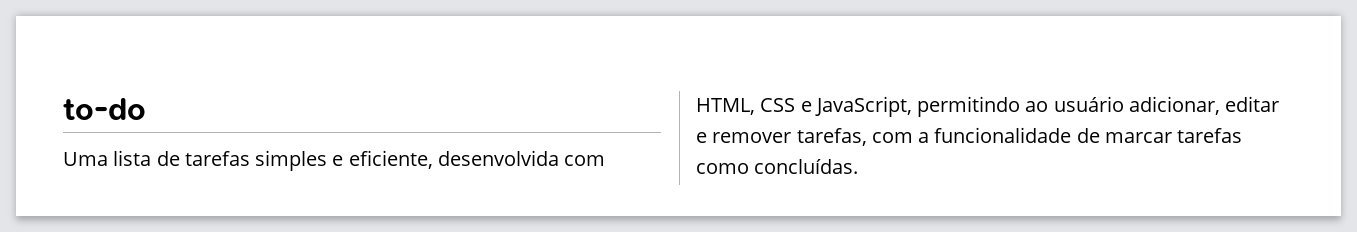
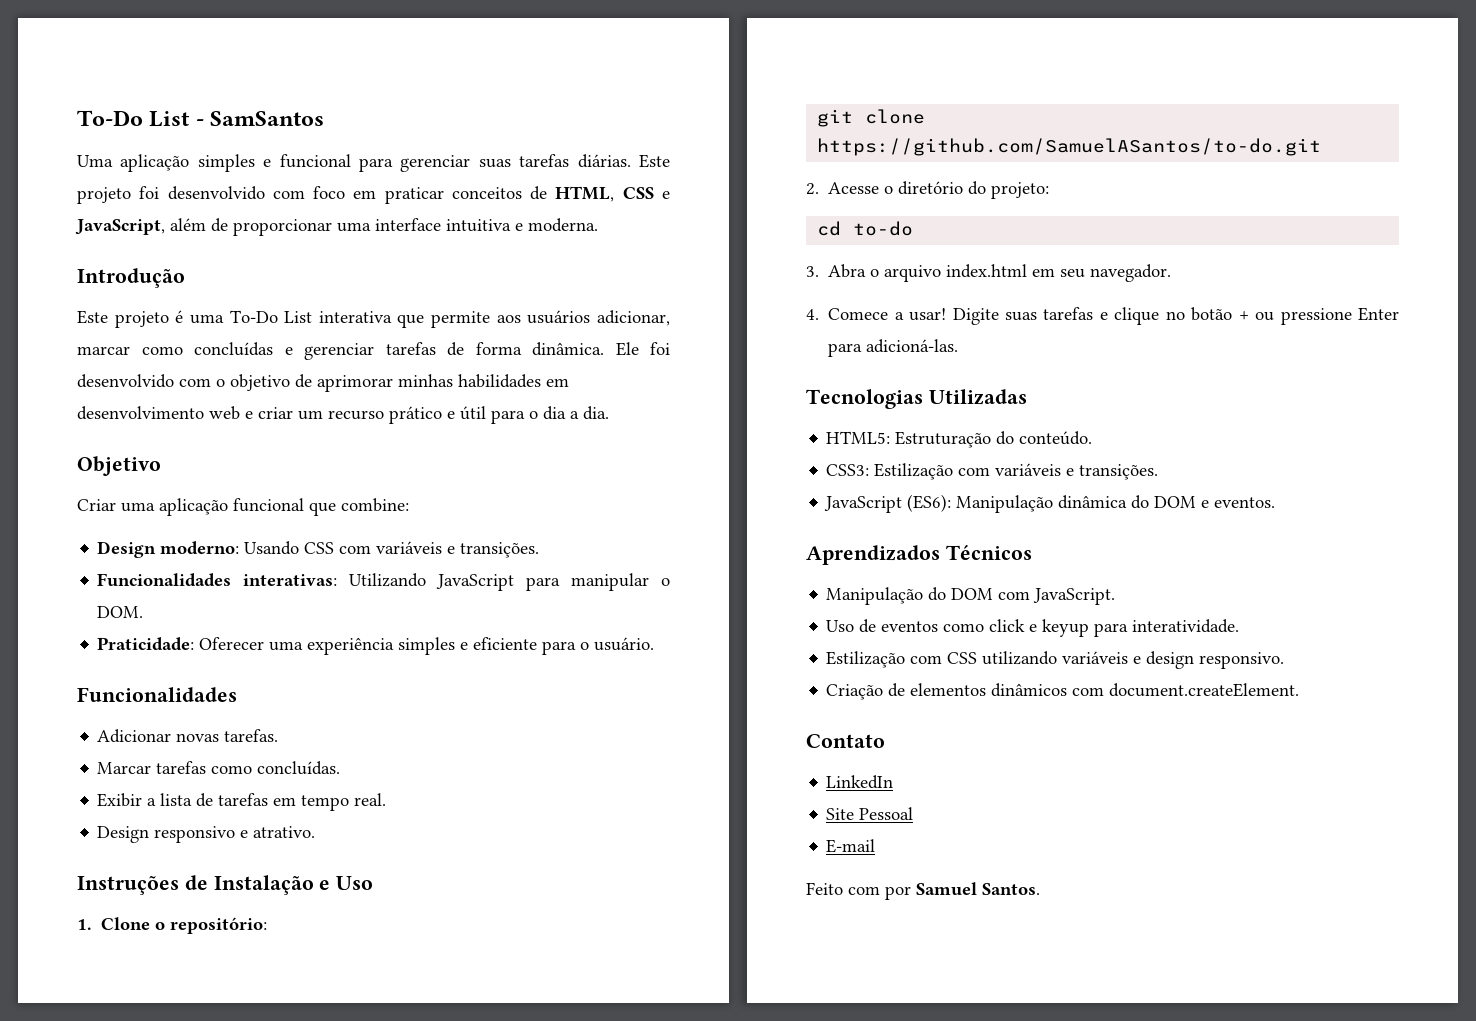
[63,98,146,120] [63,150,606,171] [696,96,1280,117] [696,127,1243,146] [696,159,859,174] to-do // Uma lista de tarefas simples e eficiente, desenvolvida com HTML, CSS e JavaScript, permitindo ao usuário adicionar, editar e remover tarefas, com a funcionalidade de marcar tarefas como concluídas. -> [77,110,325,127] [77,154,670,172] [77,186,670,204] [75,218,598,236] [77,268,185,288] [77,310,670,328] [77,342,670,360] [77,374,569,392] [77,406,609,424] [77,456,161,476] [77,498,409,516] [97,541,540,558] [97,573,670,591] [97,606,144,618] [97,637,655,655] [77,687,237,702] [97,729,279,743] [97,761,341,775] [97,793,387,811] [97,826,316,843] [77,875,374,895] [77,917,268,934] [817,109,926,127] [817,138,1322,156] [806,181,1050,199] [817,221,914,236] [806,264,1172,282] [806,307,1399,325] [828,339,959,357] [806,389,1027,409] [826,431,1093,448] [826,463,1159,480] [824,494,1276,513] [806,545,1032,565] [826,587,1116,605] [826,619,1240,637] [826,651,1285,669] [826,683,1300,700] [806,734,885,748] [826,775,894,789] [826,807,914,820] [826,839,876,853] [806,882,1040,900] To-Do List - SamSantos // Uma aplicação simples e funcional para gerenciar suas tarefas diárias. Este projeto foi desenvolvido com foco em praticar conceitos de HTML, CSS e JavaScript, além de proporcionar uma interface intuitiva e moderna. // Introdução // Este projeto é uma To-Do List interativa que permite aos usuários adicionar, marcar como concluídas e gerenciar tarefas de forma dinâmica. Ele foi desenvolvido com o objetivo de aprimorar minhas habilidades em desenvolvimento web e criar um recurso prático e útil para o dia a dia. // Objetivo // Criar uma aplicação funcional que combine: // Design moderno: Usando CSS com variáveis e transições. // Funcionalidades interativas: Utilizando JavaScript para manipular o DOM. // Praticidade: Oferecer uma experiência simples e eficiente para o usuário. // Funcionalidades // Adicionar novas tarefas. // Marcar tarefas como concluídas. // Exibir a lista de tarefas em tempo real. // Design responsivo e atrativo. // Instruções de Instalação e Uso // 1. Clone o repositório: // git clone https://github.com/SamuelASantos/to-do.git // 2. Acesse o diretório do projeto: // cd to-do // 3. Abra o arquivo index.html em seu navegador. // 4. Comece a usar! Digite suas tarefas e clique no botão + ou pressione Enter para adicioná-las. // Tecnologias Utilizadas // HTML5: Estruturação do conteúdo. // CSS3: Estilização com variáveis e transições. // JavaScript (ES6): Manipulação dinâmica do DOM e eventos. // Aprendizados Técnicos // Manipulação do DOM com JavaScript. // Uso de eventos como click e keyup para interatividade. // Estilização com CSS utilizando variáveis e design responsivo. // Criação de elementos dinâmicos com document.createElement. // Contato // LinkedIn // Site Pessoal // E-mail // Feito com por Samuel Santos.

